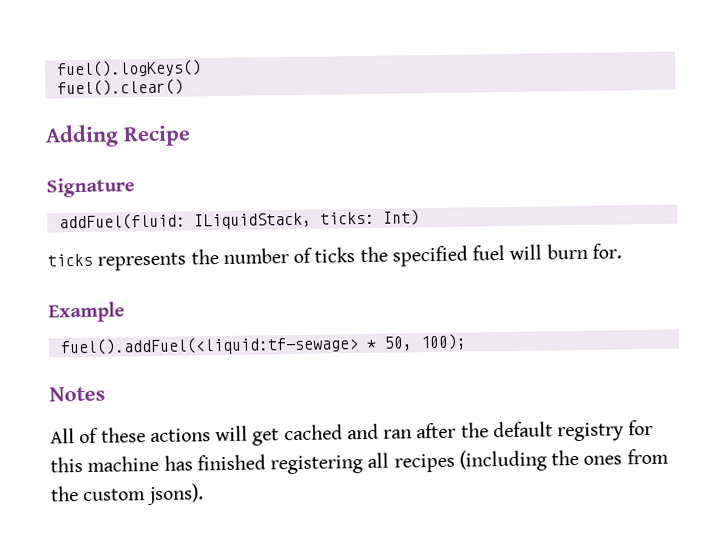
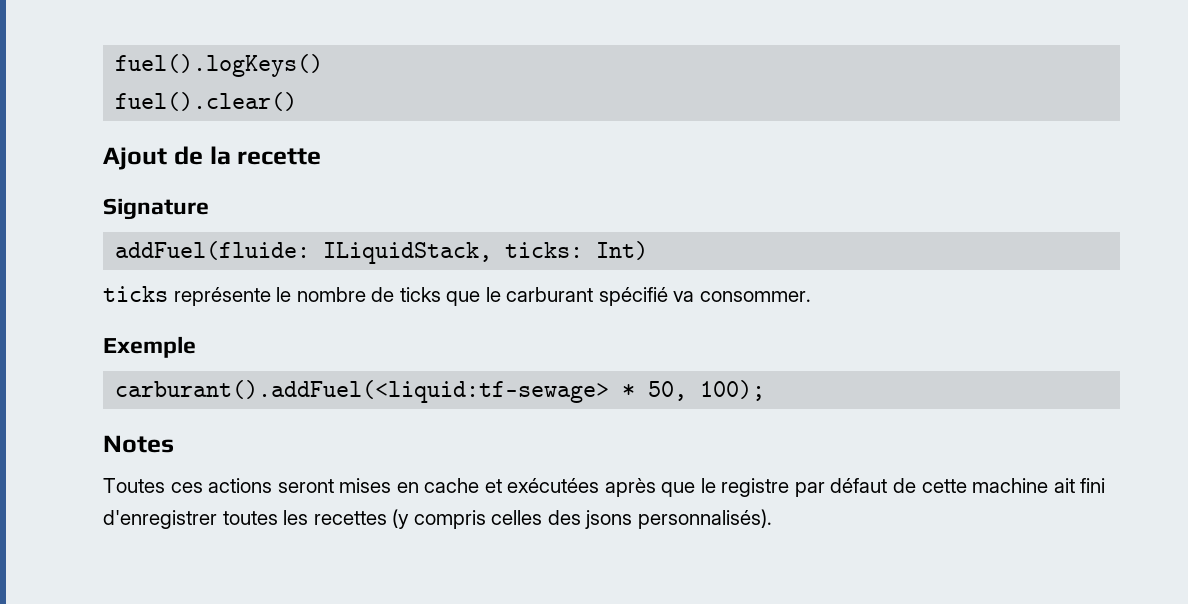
[45,124,191,148] Adding Recipe -> [103,146,322,170] Ajout de la recette
[58,212,186,231] addFuel(fluid: -> [115,241,311,260] addFuel(fluide:
[97,243,622,271] [48,301,125,323] [59,333,467,357] [49,386,105,402] [50,419,654,446] [50,448,669,475] [50,483,204,506] represents the number of ticks the specified fuel will burn for. // Example // fuel().addFuel(<liquid:tf-sewage> * 50, 100); // Notes // All of these actions will get cached and ran after the default registry for this machine has finished registering all recipes (including the ones from the custom jsons). -> [173,287,811,306] [103,336,196,358] [115,380,766,403] [103,435,174,453] [103,478,1106,497] [103,509,772,529] représente le nombre de ticks que le carburant spécifié va consommer. // Exemple // carburant().addFuel(<liquid:tf-sewage> * 50, 100); // Notes // Toutes ces actions seront mises en cache et exécutées après que le registre par défaut de cette machine ait fini d'enregistrer toutes les recettes (y compris celles des jsons personnalisés).

